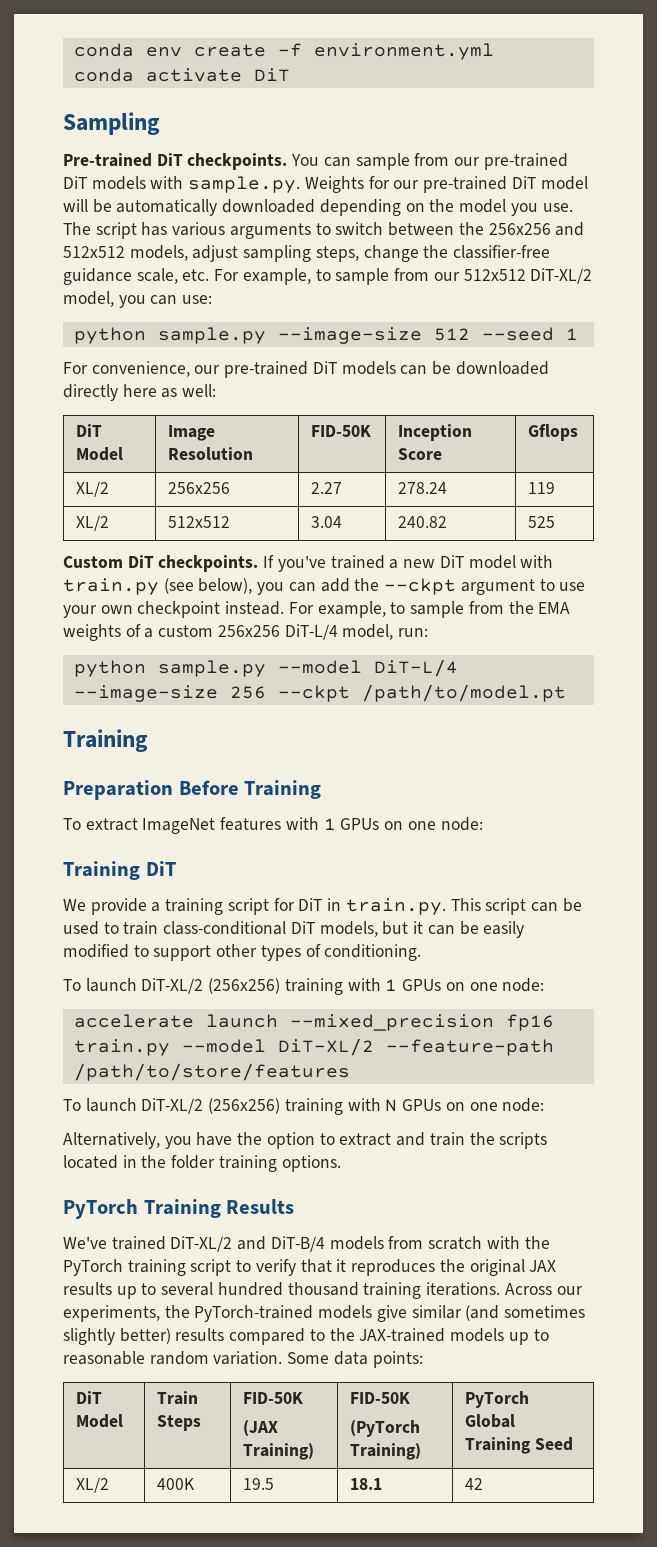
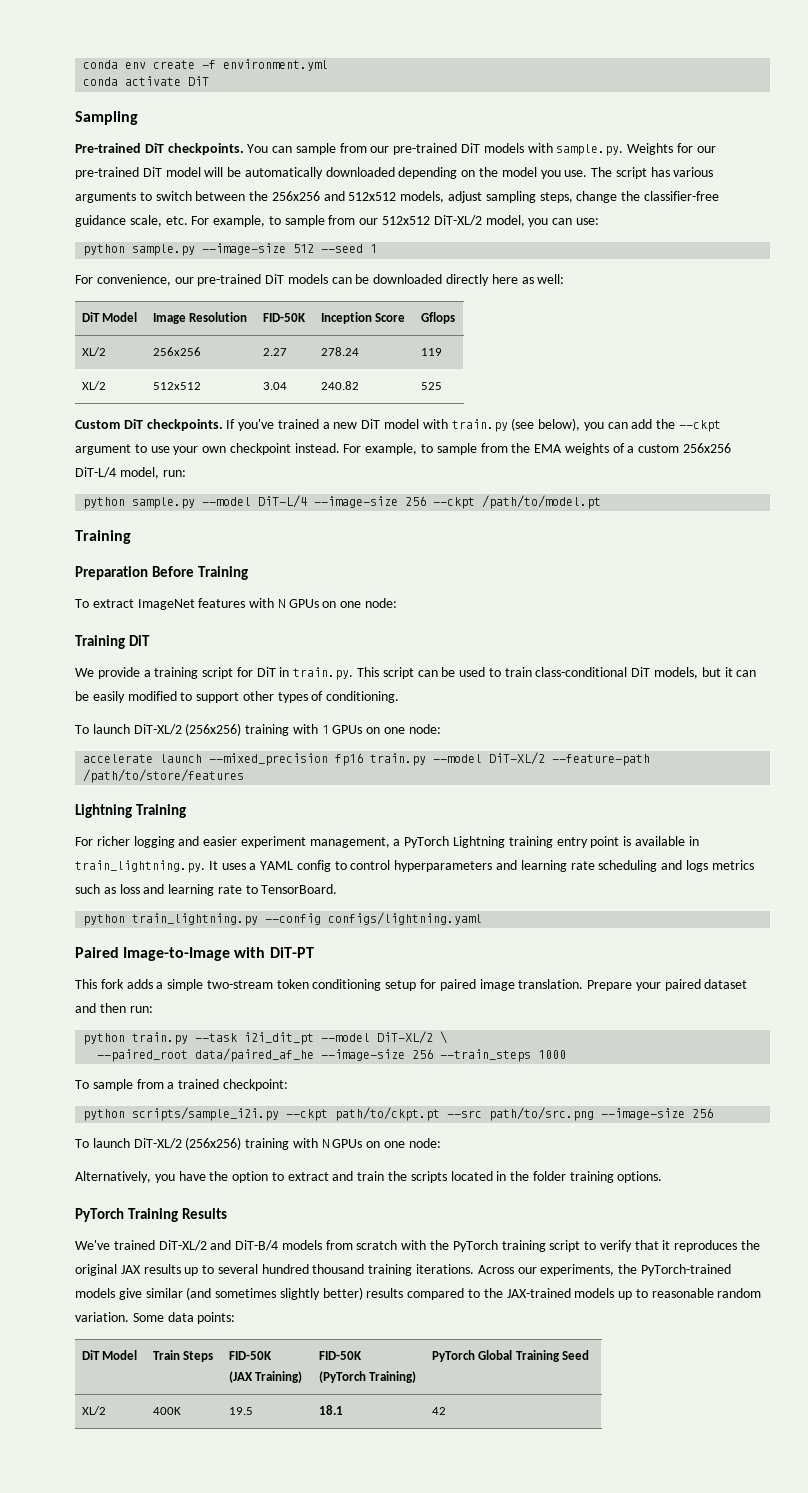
[323,818,336,830] 1 -> [277,599,285,608] N
(350, 1072) none -> [75,804,186,818] [75,836,699,848] [75,860,754,873] [75,884,338,896] [83,912,483,926] [75,947,314,961] [75,979,748,991] [75,1003,153,1013] [83,1031,448,1045] [97,1048,567,1062] [75,1079,288,1091] [83,1107,714,1121] // Lightning Training // For richer logging and easier experiment management, a PyTorch Lightning training entry point is available in train_lightning.py. It uses a YAML config to control hyperparameters and learning rate scheduling and logs metrics such as loss and learning rate to TensorBoard. // python train_lightning.py --config configs/lightning.yaml // Paired Image-to-Image with DiT-PT // This fork adds a simple two-stream token conditioning setup for paired image translation. Prepare your paired dataset and then run: // python train.py --task i2i_dit_pt --model DiT-XL/2 \ // --paired_root data/paired_af_he --image-size 256 --train_steps 1000 // To sample from a trained checkpoint: // python scripts/sample_i2i.py --ckpt path/to/ckpt.pt --src path/to/src.png --image-size 256

